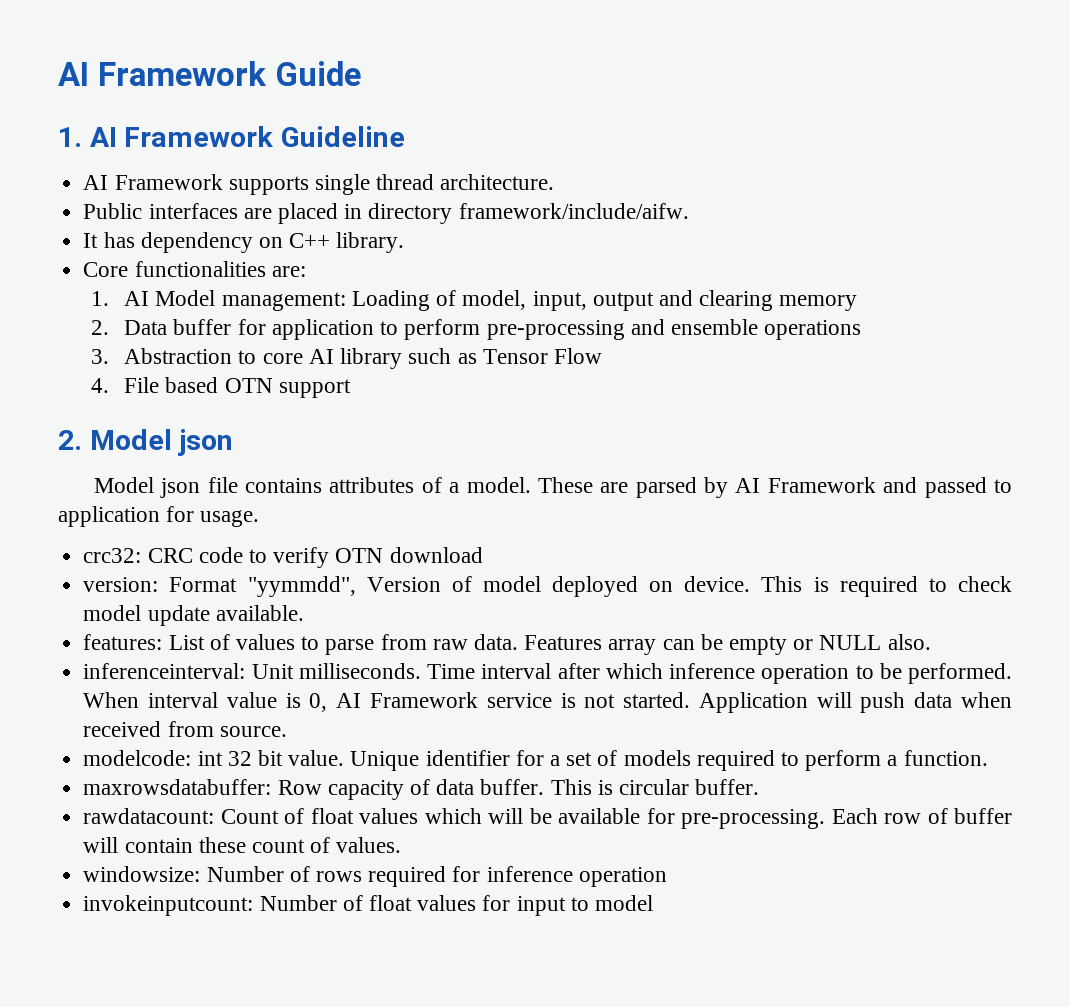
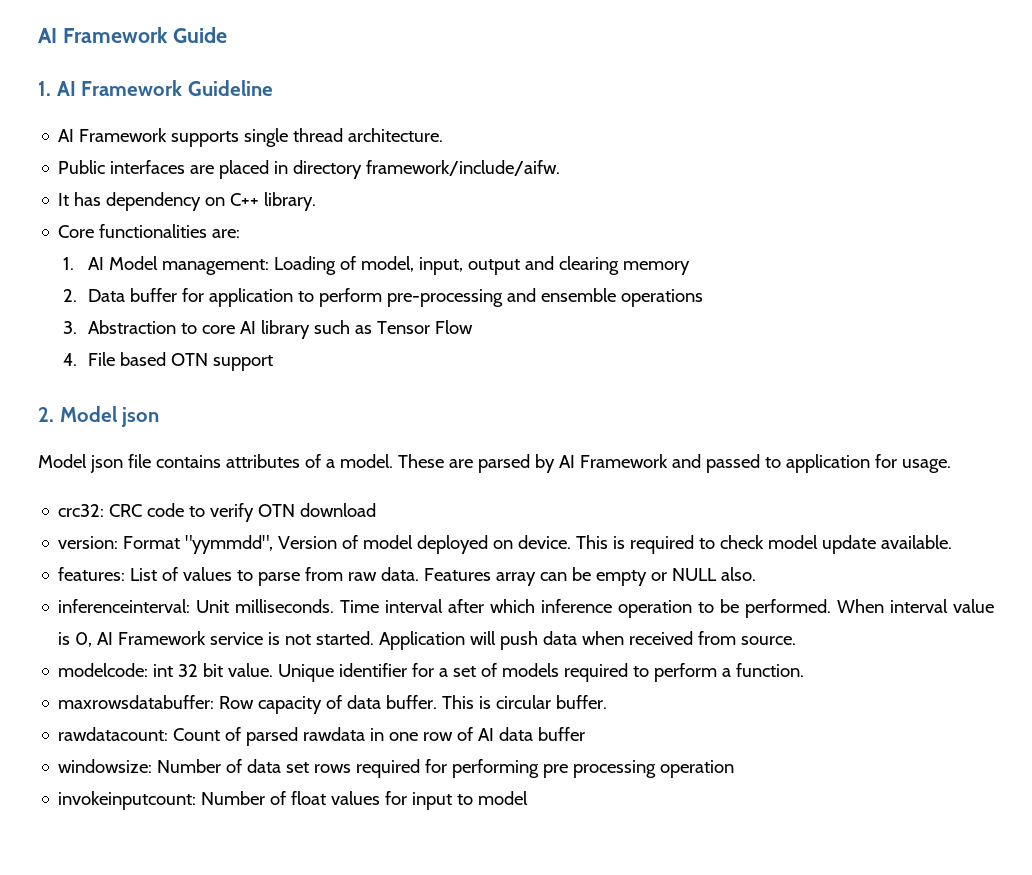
[310,808,1012,829] [83,837,402,853] float values which will be available for pre-processing. Each row of buffer will contain these count of values. -> [246,727,586,746] parsed rawdata in one row of AI data buffer
(310, 874) none -> [247,759,310,773] data set
[486,866,573,882] inference -> [452,759,657,778] performing pre processing

